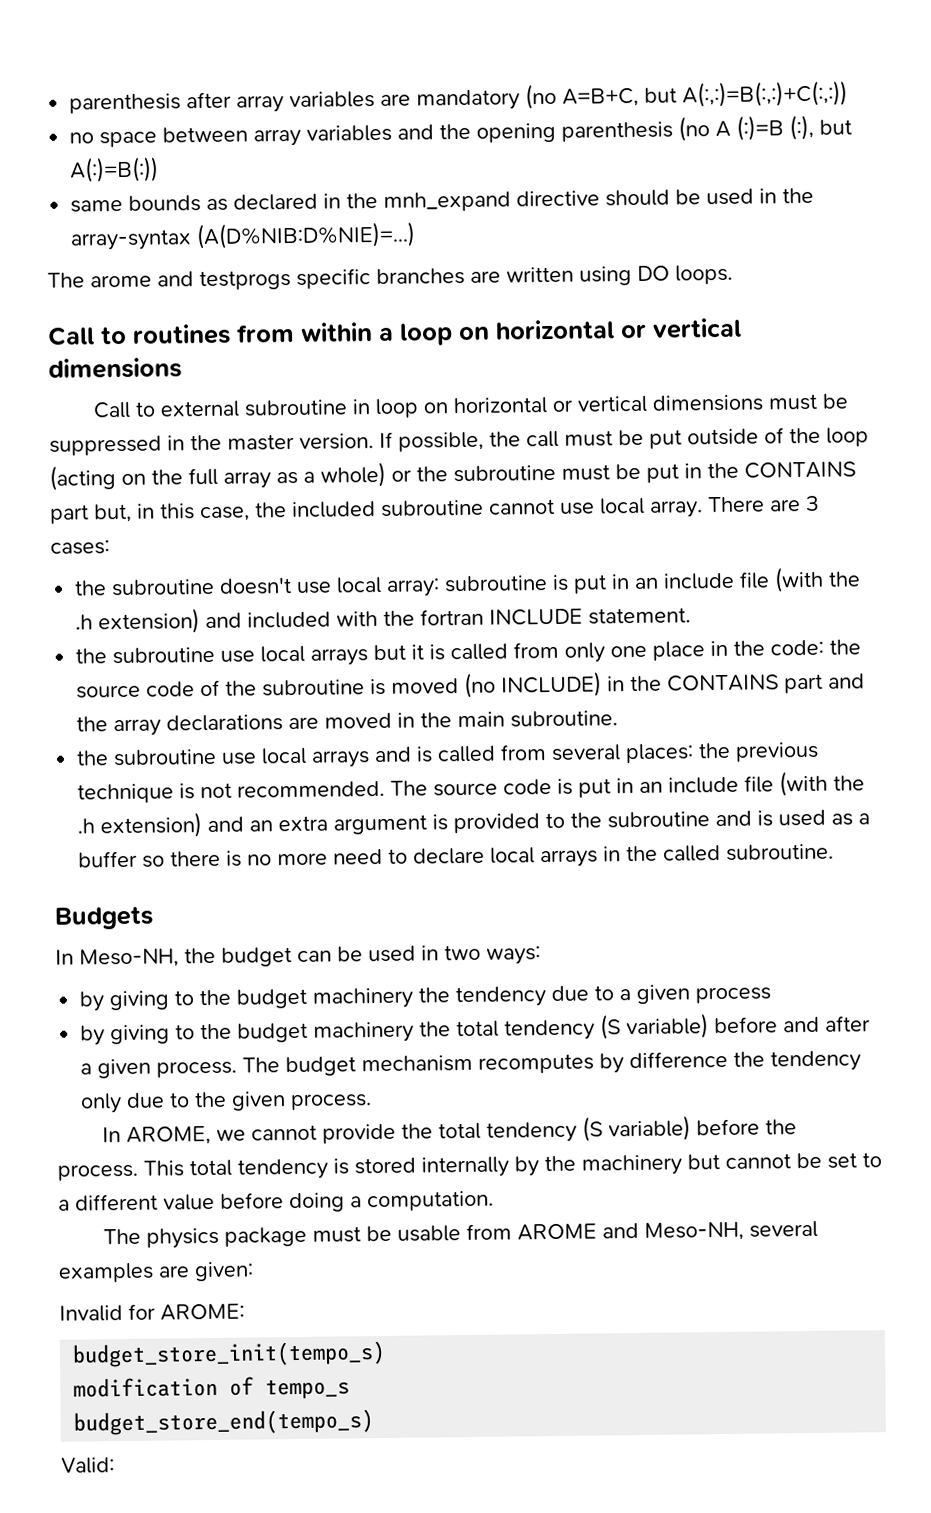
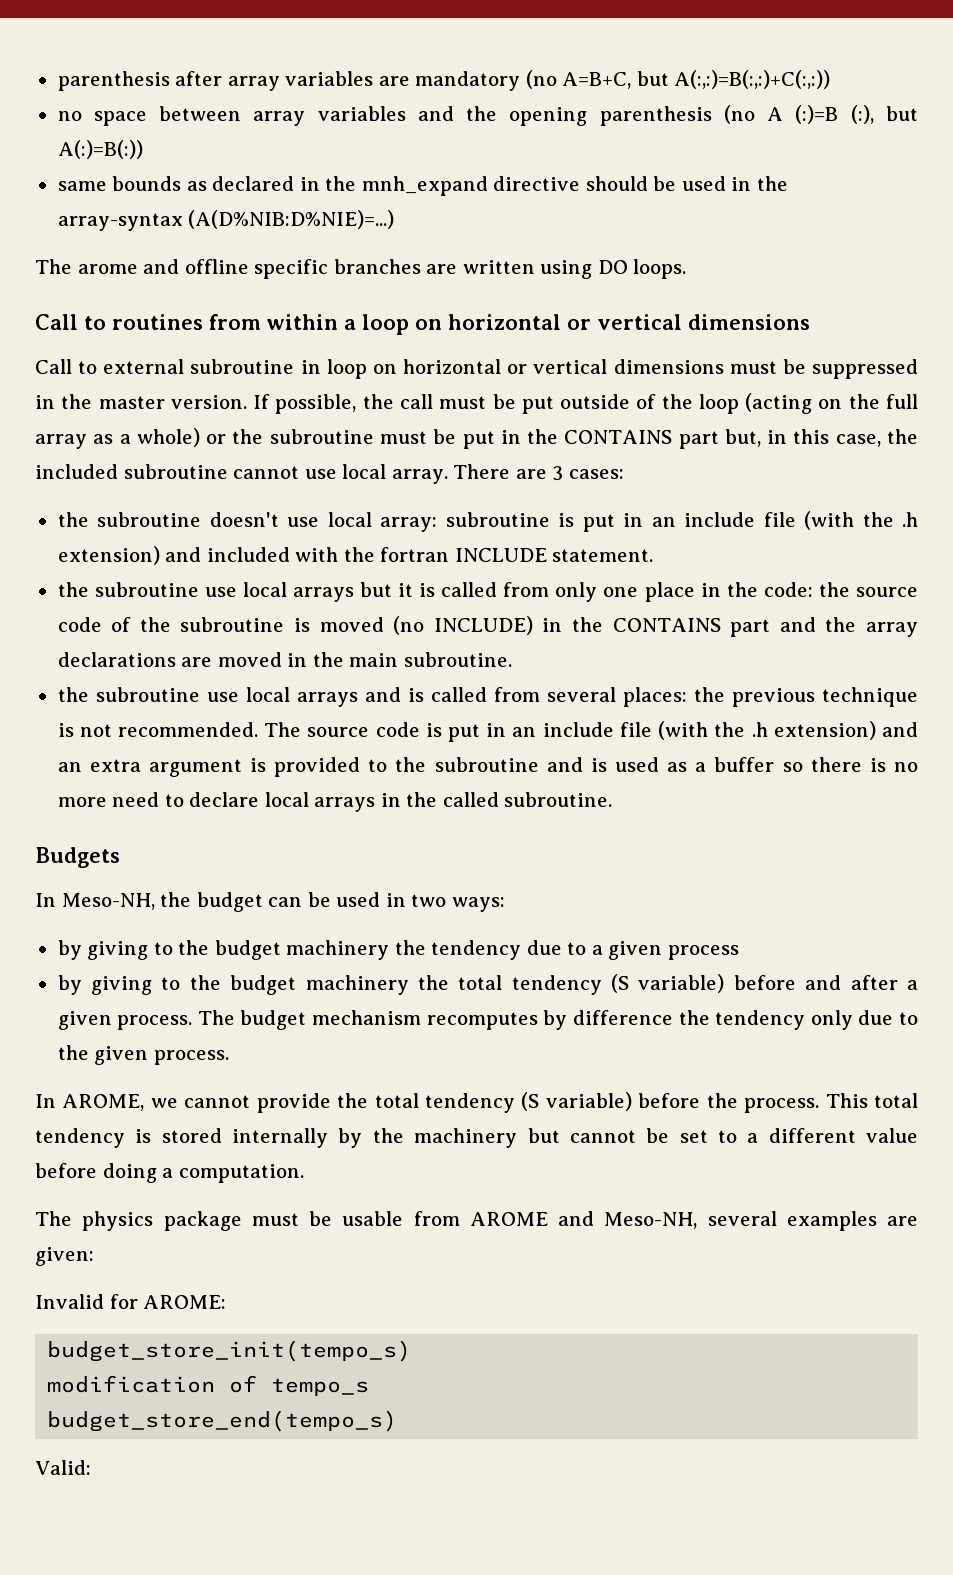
[199,270,291,291] testprogs -> [184,259,249,274] offline

